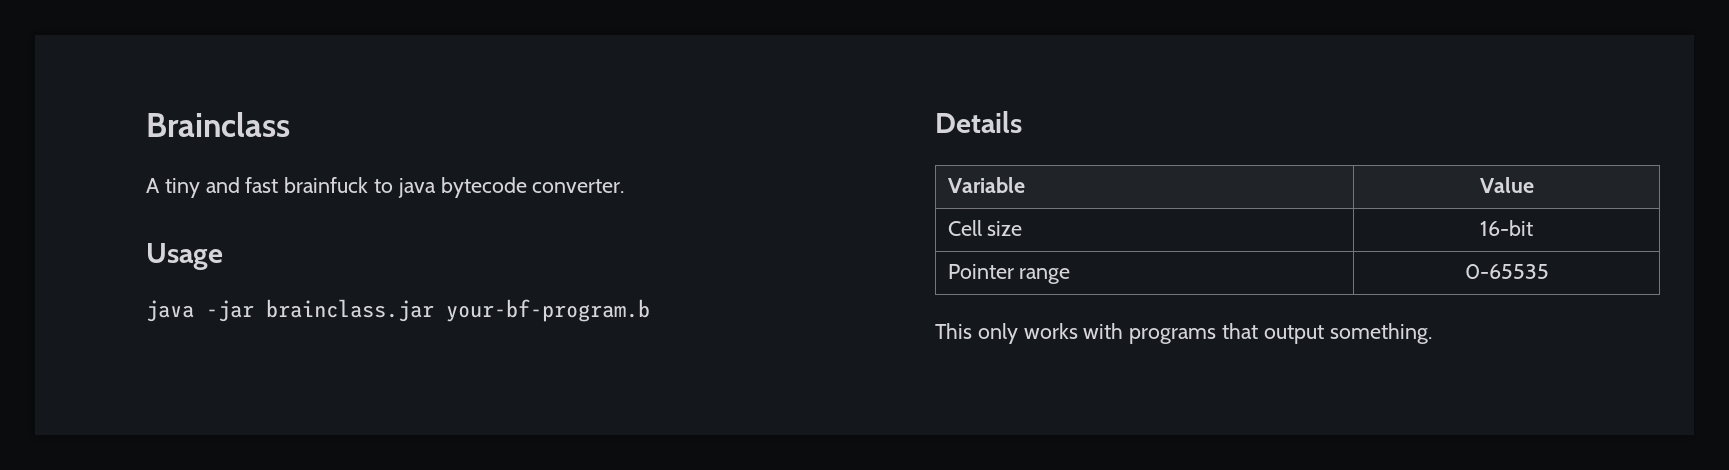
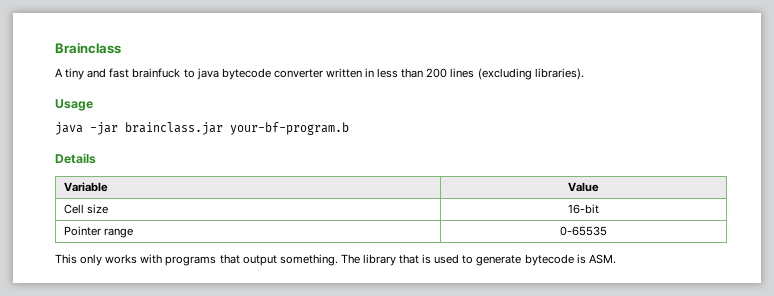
[532,179,625,193] converter. -> [273,68,584,80] converter written in less than 200 lines (excluding libraries).
(1432, 333) none -> [340,254,616,266] The library that is used to generate bytecode is ASM.

